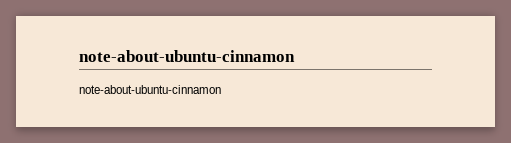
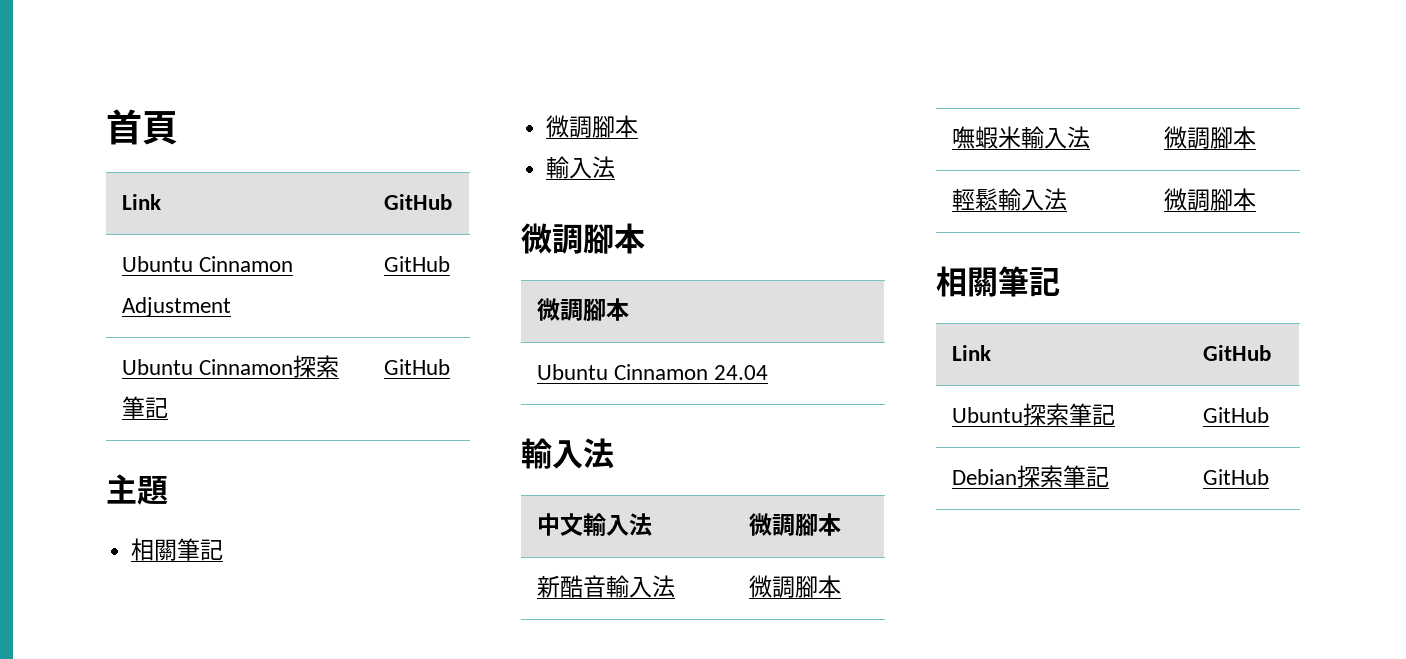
[79,50,295,62] [79,85,221,94] note-about-ubuntu-cinnamon // note-about-ubuntu-cinnamon -> [106,109,178,145] [121,194,161,210] [383,194,452,210] [121,256,294,272] [121,297,231,317] [383,256,450,272] [121,355,340,378] [121,396,168,419] [383,359,450,375] [106,474,168,505] [131,538,224,561] [546,115,639,138] [546,156,616,179] [521,223,645,254] [536,298,629,322] [536,364,769,380] [521,438,614,469] [536,513,652,536] [748,513,841,537] [536,575,675,598] [748,575,841,598] [951,126,1090,149] [1163,126,1256,149] [951,188,1067,211] [1163,188,1256,211] [936,266,1060,297] [951,345,991,361] [1202,345,1271,361] [951,403,1115,426] [1202,407,1269,423] [951,465,1109,488] [1202,469,1269,485] 首頁 // Link | GitHub // Ubuntu Cinnamon Adjustment | GitHub // Ubuntu Cinnamon探索筆記 | GitHub // 主題 // 相關筆記 // 微調腳本 // 輸入法 // 微調腳本 // 微調腳本 // Ubuntu Cinnamon 24.04 // 輸入法 // 中文輸入法 | 微調腳本 // 新酷音輸入法 | 微調腳本 // 嘸蝦米輸入法 | 微調腳本 // 輕鬆輸入法 | 微調腳本 // 相關筆記 // Link | GitHub // Ubuntu探索筆記 | GitHub // Debian探索筆記 | GitHub

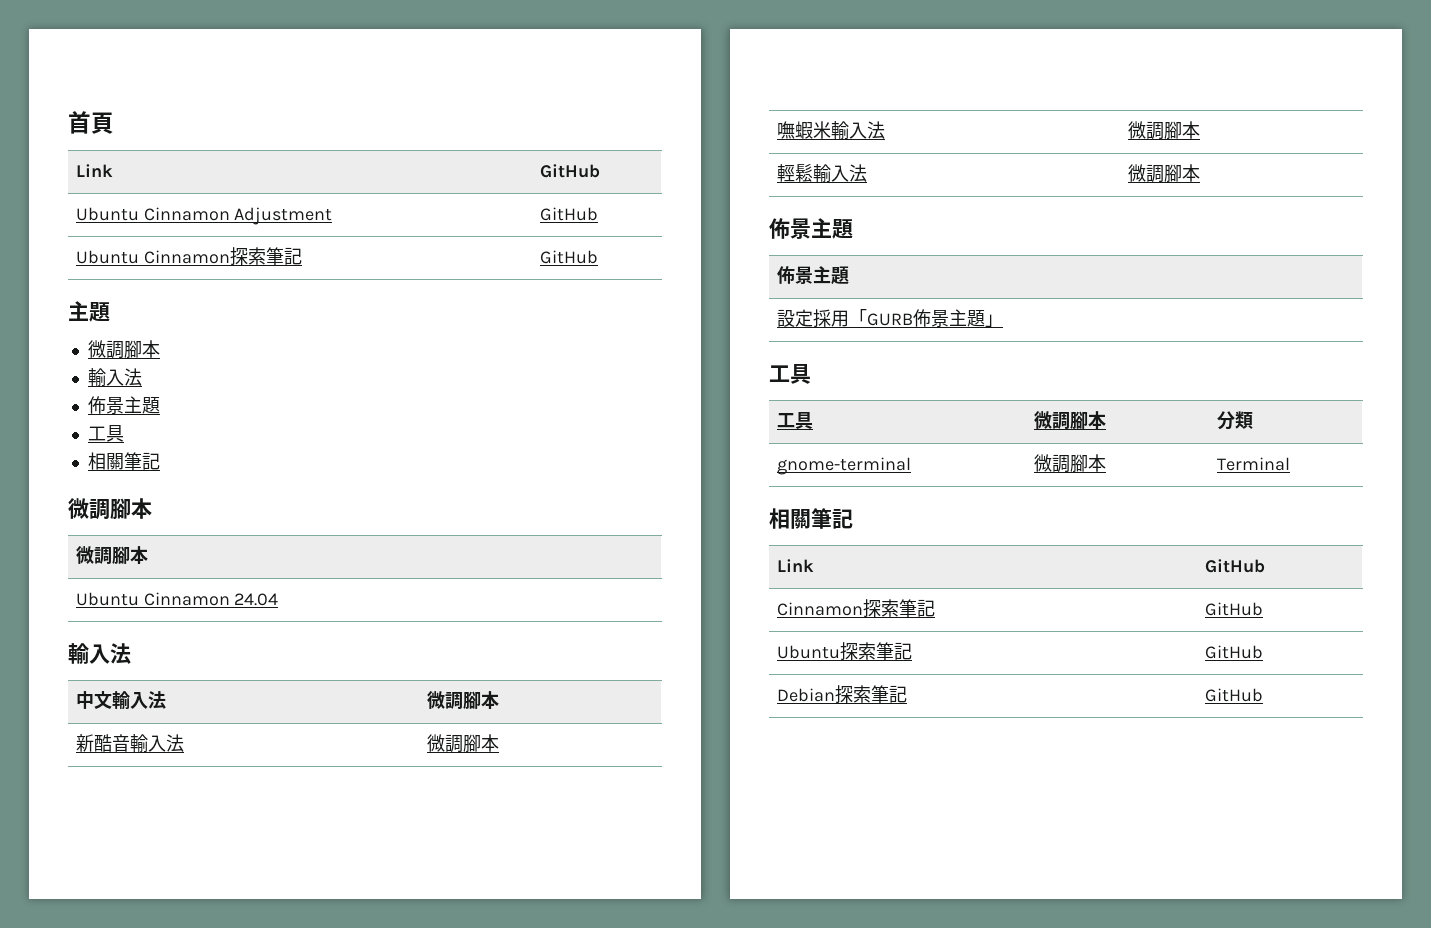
[131,538,224,561] // 相關筆記 -> (110, 312) none
(616, 167) none -> [87,396,160,414] [87,425,124,442] [87,452,160,470] // 佈景主題 // 工具 // 相關筆記
(1256, 199) none -> [769,218,853,239] [776,266,849,285] [776,309,1003,328] [769,364,811,384] [776,412,813,429] [1033,411,1106,429] [1216,411,1253,430] [776,457,911,475] [1033,454,1106,473] [1216,457,1290,471] // 佈景主題 // 佈景主題 // 設定採用「GURB佈景主題」 // 工具 // 工具 | 微調腳本 | 分類 // gnome-terminal | 微調腳本 | Terminal
(1271, 353) none -> [776,599,935,618] [1204,602,1263,616] // Cinnamon探索筆記 | GitHub

